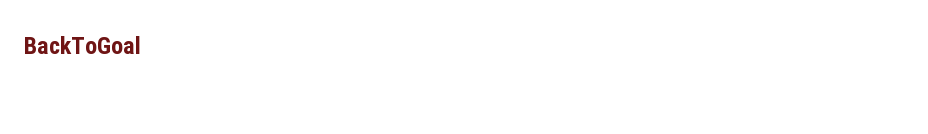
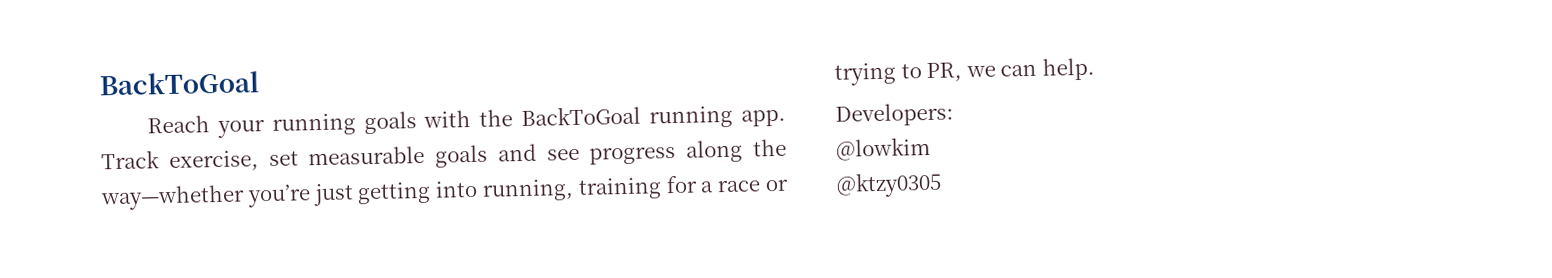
[24,36,141,54] BackToGoal -> [99,71,259,96] [146,105,787,139] [101,138,787,172] [100,175,789,211] [834,57,1095,86] [835,102,954,127] [836,136,931,161] [836,171,942,198] BackToGoal // Reach your running goals with the BackToGoal running app. Track exercise, set measurable goals and see progress along the way—whether you’re just getting into running, training for a race or trying to PR, we can help. // Developers: // @lowkim // @ktzy0305

